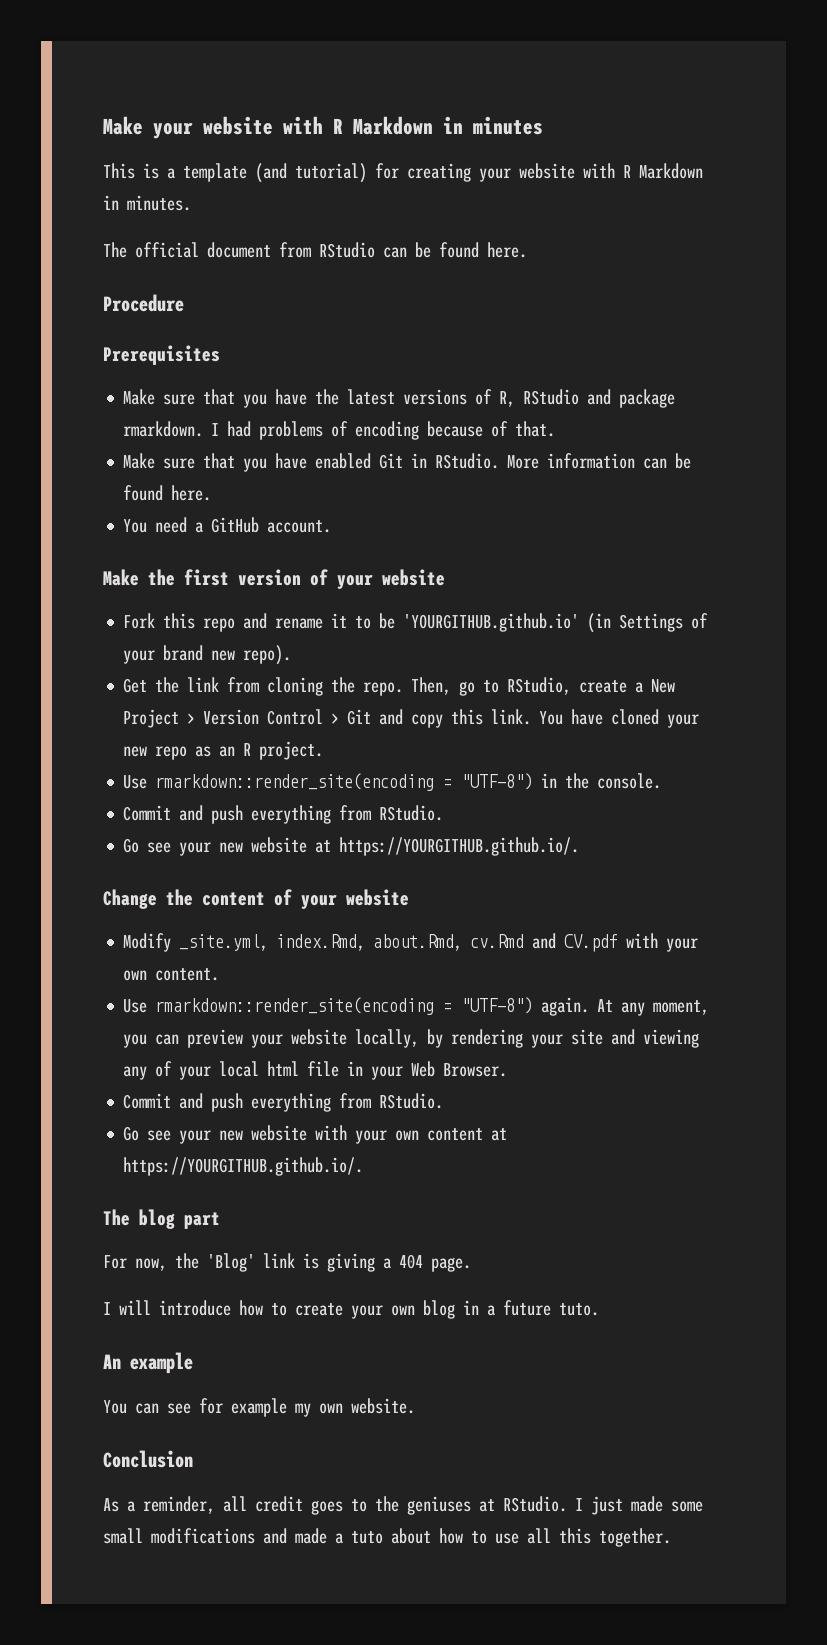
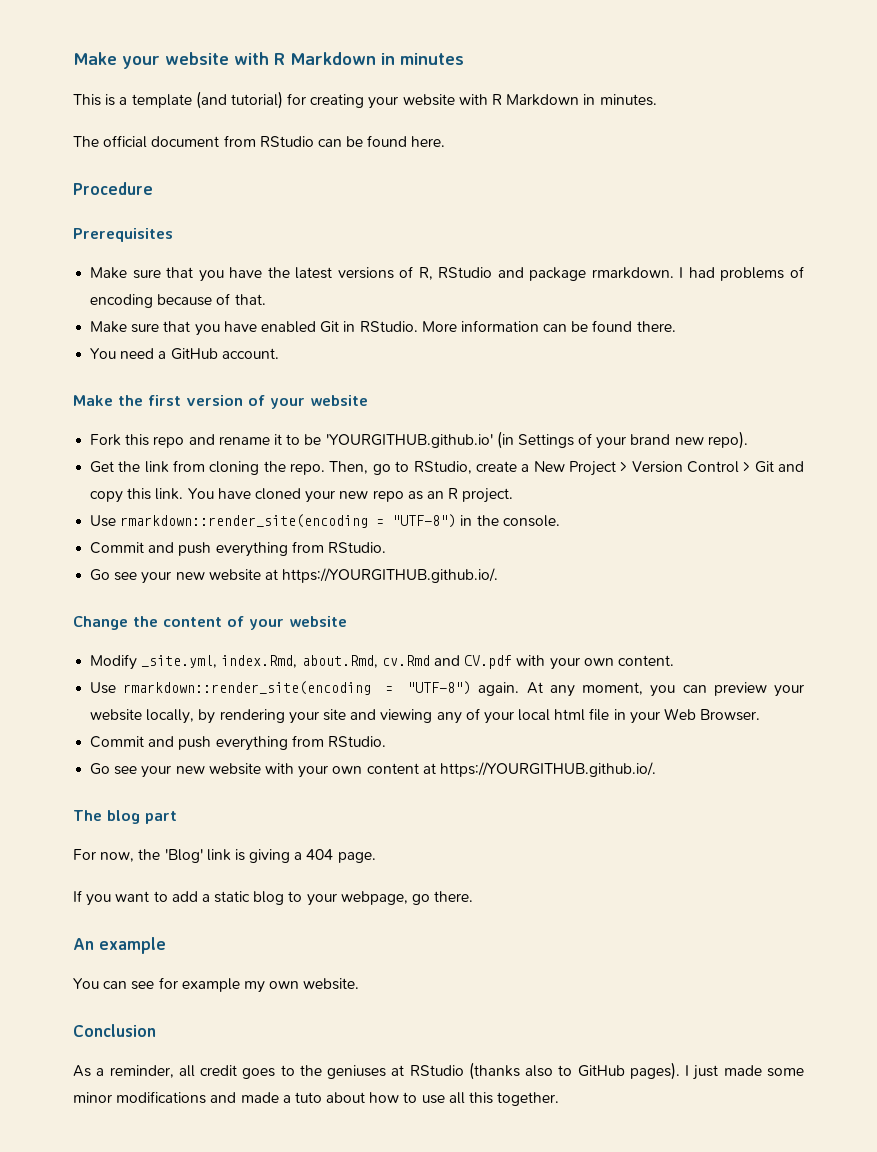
[171,485,212,501] here. -> [636,321,676,332] there.
[103,1300,599,1319] I will introduce how to create your own blog in a future tuto. -> [73,890,474,906] If you want to add a static blog to your webpage, go there.
[503,1496,567,1512] RStudio. -> [409,1062,680,1080] RStudio (thanks also to GitHub pages).
[103,1528,143,1544] small -> [73,1092,112,1103] minor

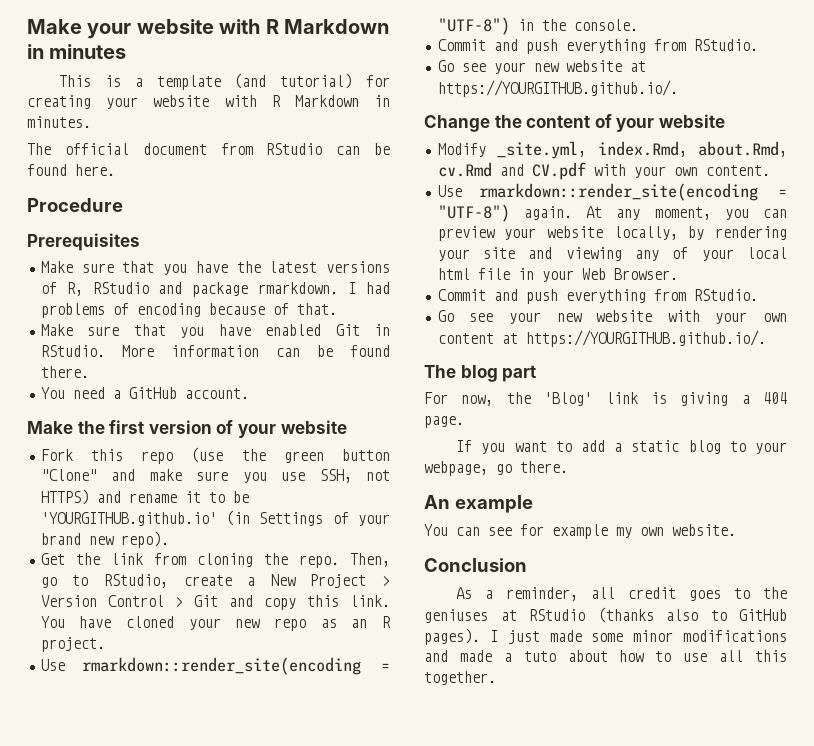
(185, 442) none -> [191,447,390,463] [40,469,391,483] [40,489,89,505] (use the green button "Clone" and make sure you use SSH, not HTTPS)

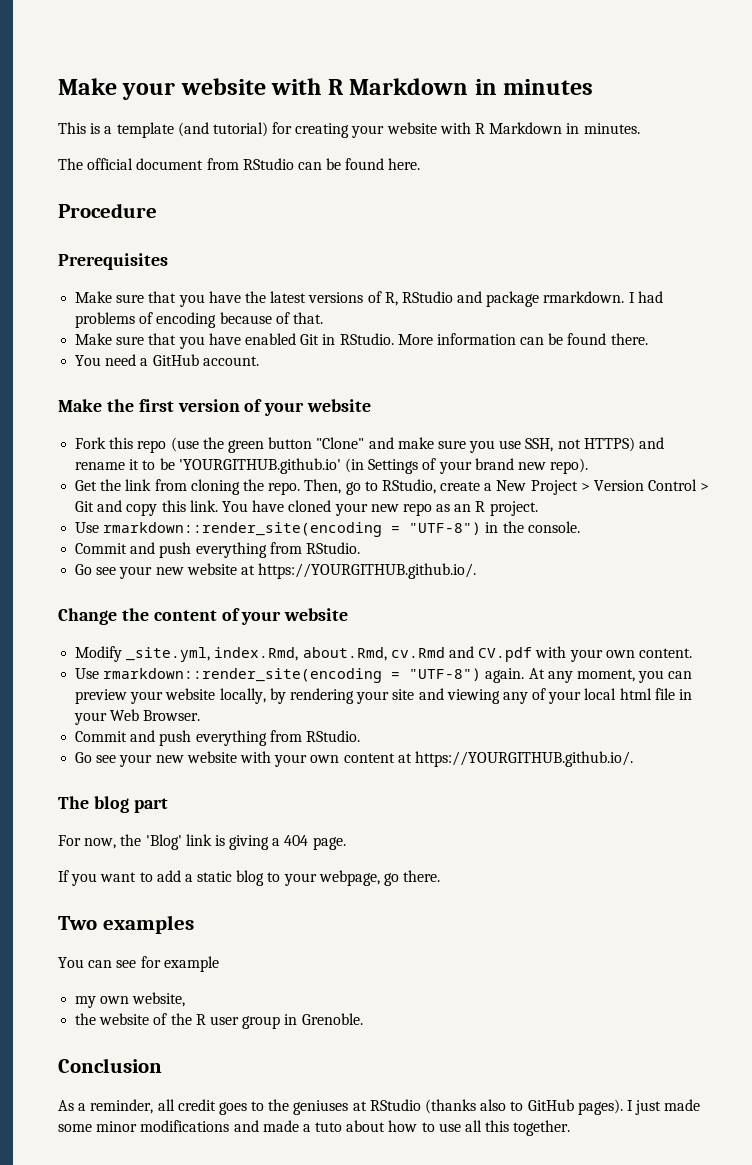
[424,495,533,513] An example -> [58,915,194,934] Two examples
(608, 531) none -> (219, 964) //
[672,524,736,536] website. -> [132,992,186,1007] [75,1013,363,1029] website, // the website of the R user group in Grenoble.

